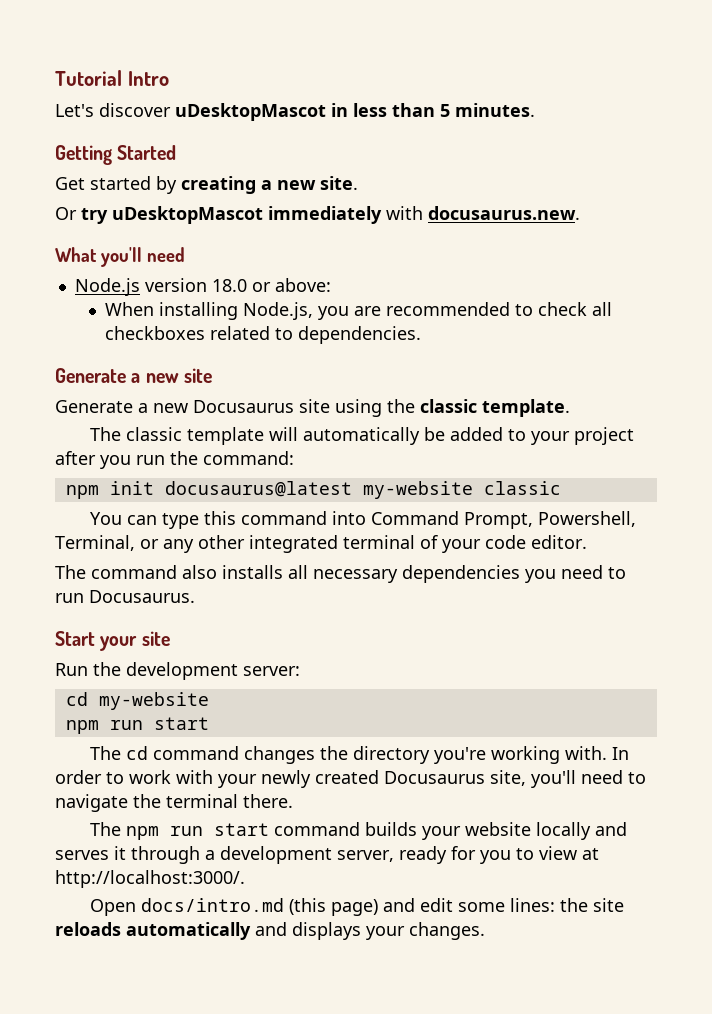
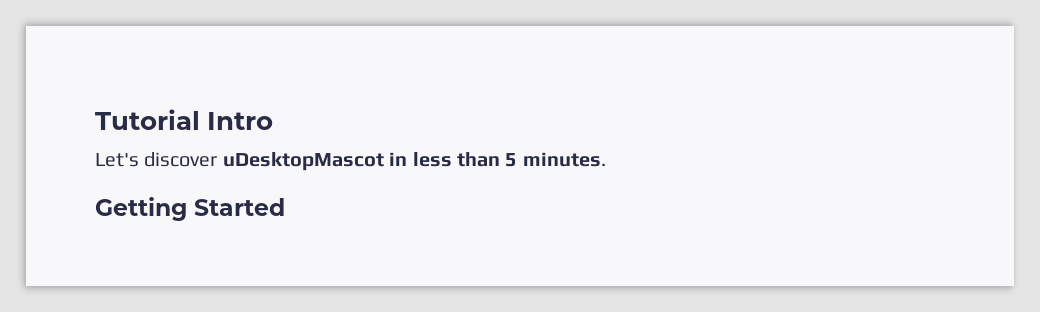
[55,176,358,194] [55,206,580,224] [55,247,185,267] [74,278,331,296] [105,302,613,320] [105,326,422,344] [55,368,212,383] [55,399,570,417] [89,427,634,445] [55,451,294,469] [65,481,561,499] [89,511,636,529] [55,535,587,553] [55,565,626,583] [55,590,195,603] [55,631,170,651] [55,662,300,680] [65,692,209,710] [65,717,209,734] [89,746,629,764] [55,770,646,788] [55,794,293,812] [89,822,627,840] [55,846,599,864] [55,870,245,888] [89,898,624,916] [55,922,485,940] // Get started by creating a new site. // Or try uDesktopMascot immediately with docusaurus.new. // What you'll need // Node.js version 18.0 or above: // When installing Node.js, you are recommended to check all checkboxes related to dependencies. // Generate a new site // Generate a new Docusaurus site using the classic template. // The classic template will automatically be added to your project after you run the command: // npm init docusaurus@latest my-website classic // You can type this command into Command Prompt, Powershell, Terminal, or any other integrated terminal of your code editor. // The command also installs all necessary dependencies you need to run Docusaurus. // Start your site // Run the development server: // cd my-website // npm run start // The cd command changes the directory you're working with. In order to work with your newly created Docusaurus site, you'll need to navigate the terminal there. // The npm run start command builds your website locally and serves it through a development server, ready for you to view at http://localhost:3000/. // Open docs/intro.md (this page) and edit some lines: the site reloads automatically and displays your changes. -> (285, 207) none

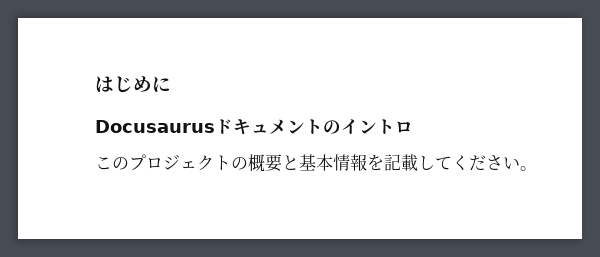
[95,109,274,130] [95,152,606,171] [95,197,285,221] Tutorial Intro // Let's discover uDesktopMascot in less than 5 minutes. // Getting Started -> [95,76,171,93] [95,119,413,135] [95,154,537,172] はじめに // Docusaurusドキュメントのイントロ // このプロジェクトの概要と基本情報を記載してください。

